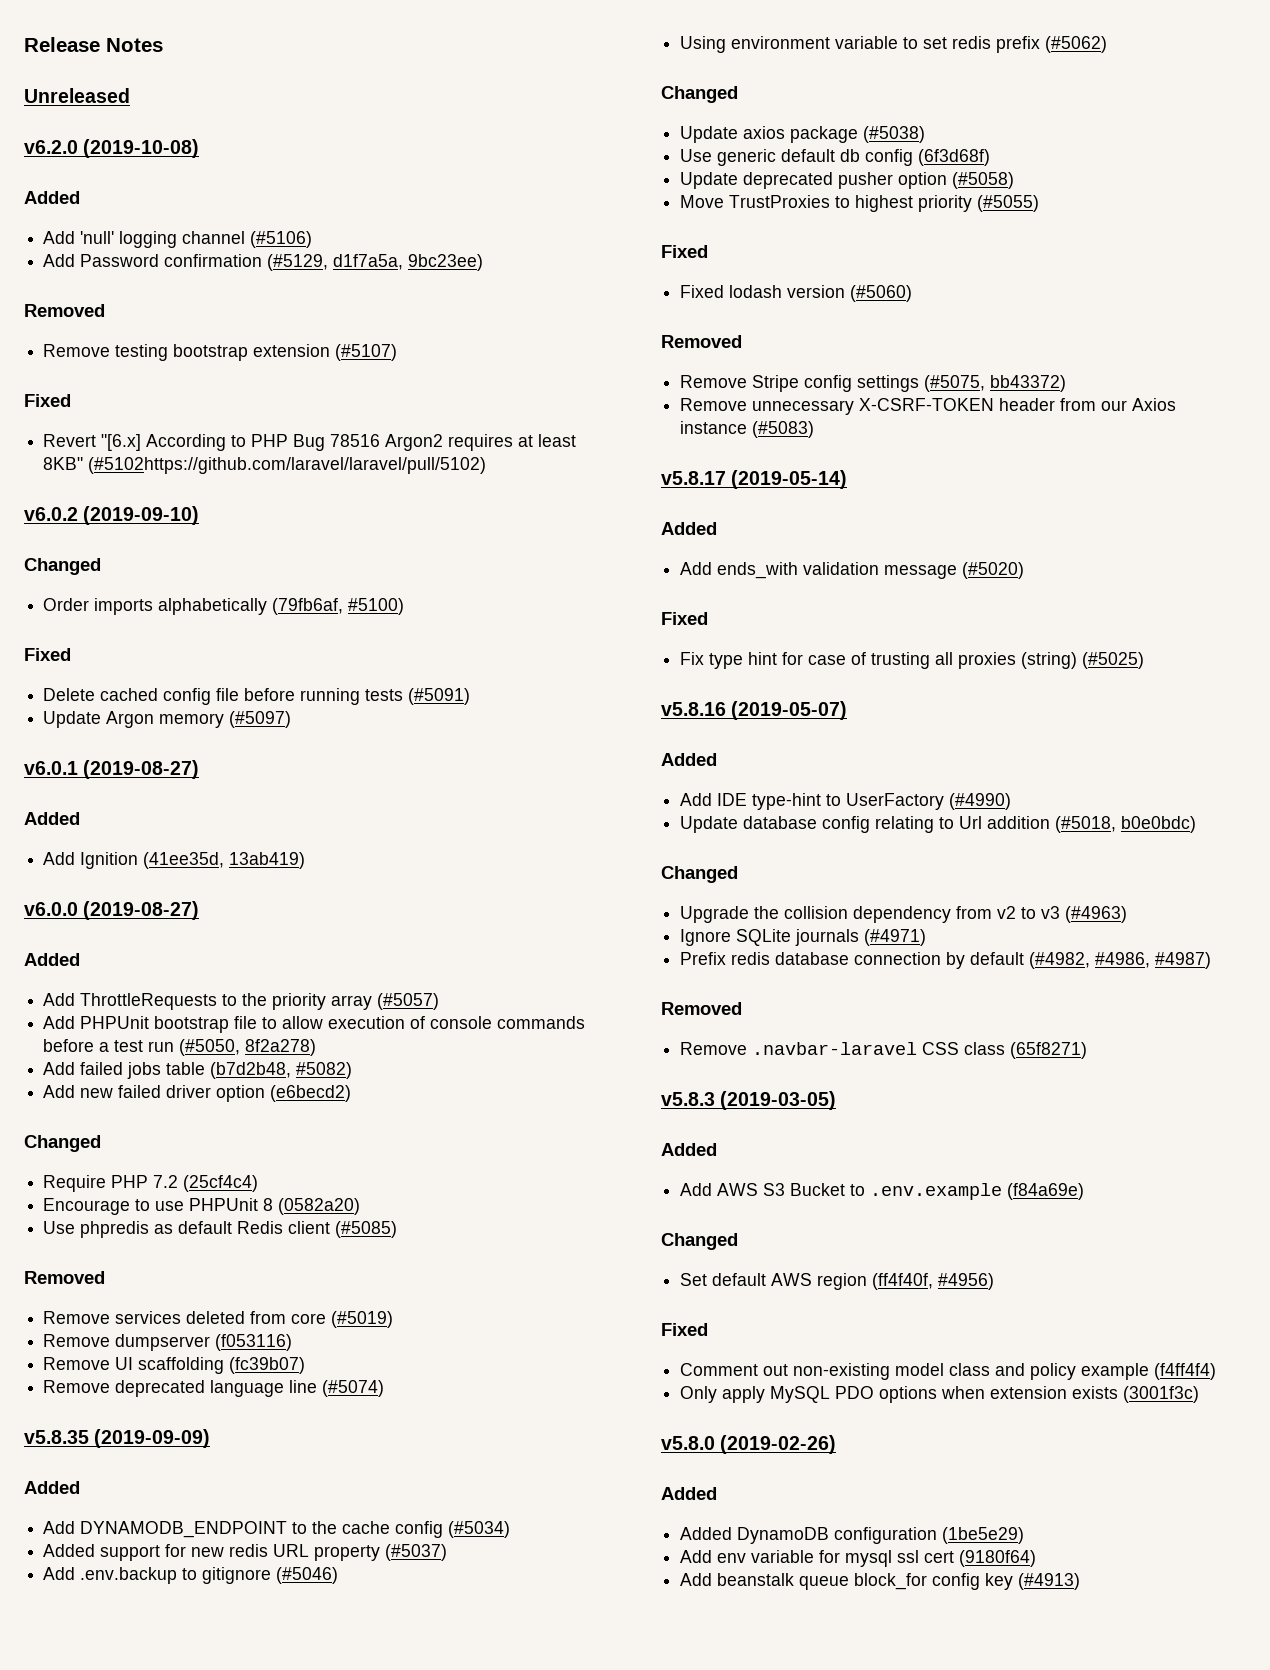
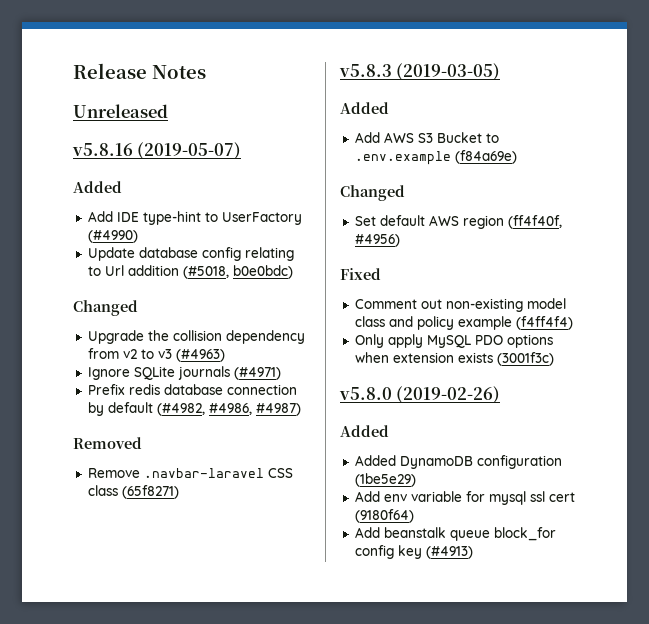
[24,139,200,158] [24,191,80,204] [43,231,313,248] [43,254,484,271] [24,304,105,317] [43,344,398,361] [24,394,71,407] [43,434,577,451] [43,457,487,474] [24,506,200,525] [24,558,101,575] [43,598,405,615] [24,648,71,661] [43,688,471,705] [43,711,292,728] [24,760,200,779] [24,812,80,825] [43,852,306,869] [24,901,200,920] [24,953,80,966] [43,993,440,1010] [43,1016,586,1033] [43,1039,317,1056] [43,1062,353,1079] [43,1085,352,1102] [24,1135,101,1152] [43,1175,259,1192] [43,1198,361,1215] [43,1221,398,1238] [24,1271,105,1284] [43,1311,394,1328] [43,1334,293,1351] [43,1357,306,1374] [43,1380,385,1397] [24,1429,211,1448] [24,1481,80,1494] [43,1521,511,1538] [43,1544,448,1561] [43,1567,339,1584] [680,36,1108,53] [661,86,738,103] [680,126,926,143] [680,149,991,166] [680,172,1015,189] [680,195,1040,212] [661,245,708,258] [680,285,913,302] [661,335,742,348] [680,375,1067,392] [680,398,1177,415] [680,421,815,438] [661,470,848,489] [661,522,717,535] [680,562,1025,579] [661,612,708,625] [680,652,1145,669] // v6.2.0 (2019-10-08) // Added // Add 'null' logging channel (#5106) // Add Password confirmation (#5129, d1f7a5a, 9bc23ee) // Removed // Remove testing bootstrap extension (#5107) // Fixed // Revert "[6.x] According to PHP Bug 78516 Argon2 requires at least 8KB" (#5102https://github.com/laravel/laravel/pull/5102) // v6.0.2 (2019-09-10) // Changed // Order imports alphabetically (79fb6af, #5100) // Fixed // Delete cached config file before running tests (#5091) // Update Argon memory (#5097) // v6.0.1 (2019-08-27) // Added // Add Ignition (41ee35d, 13ab419) // v6.0.0 (2019-08-27) // Added // Add ThrottleRequests to the priority array (#5057) // Add PHPUnit bootstrap file to allow execution of console commands before a test run (#5050, 8f2a278) // Add failed jobs table (b7d2b48, #5082) // Add new failed driver option (e6becd2) // Changed // Require PHP 7.2 (25cf4c4) // Encourage to use PHPUnit 8 (0582a20) // Use phpredis as default Redis client (#5085) // Removed // Remove services deleted from core (#5019) // Remove dumpserver (f053116) // Remove UI scaffolding (fc39b07) // Remove deprecated language line (#5074) // v5.8.35 (2019-09-09) // Added // Add DYNAMODB_ENDPOINT to the cache config (#5034) // Added support for new redis URL property (#5037) // Add .env.backup to gitignore (#5046) // Using environment variable to set redis prefix (#5062) // Changed // Update axios package (#5038) // Use generic default db config (6f3d68f) // Update deprecated pusher option (#5058) // Move TrustProxies to highest priority (#5055) // Fixed // Fixed lodash version (#5060) // Removed // Remove Stripe config settings (#5075, bb43372) // Remove unnecessary X-CSRF-TOKEN header from our Axios instance (#5083) // v5.8.17 (2019-05-14) // Added // Add ends_with validation message (#5020) // Fixed // Fix type hint for case of trusting all proxies (string) (#5025) -> (168, 111) none

